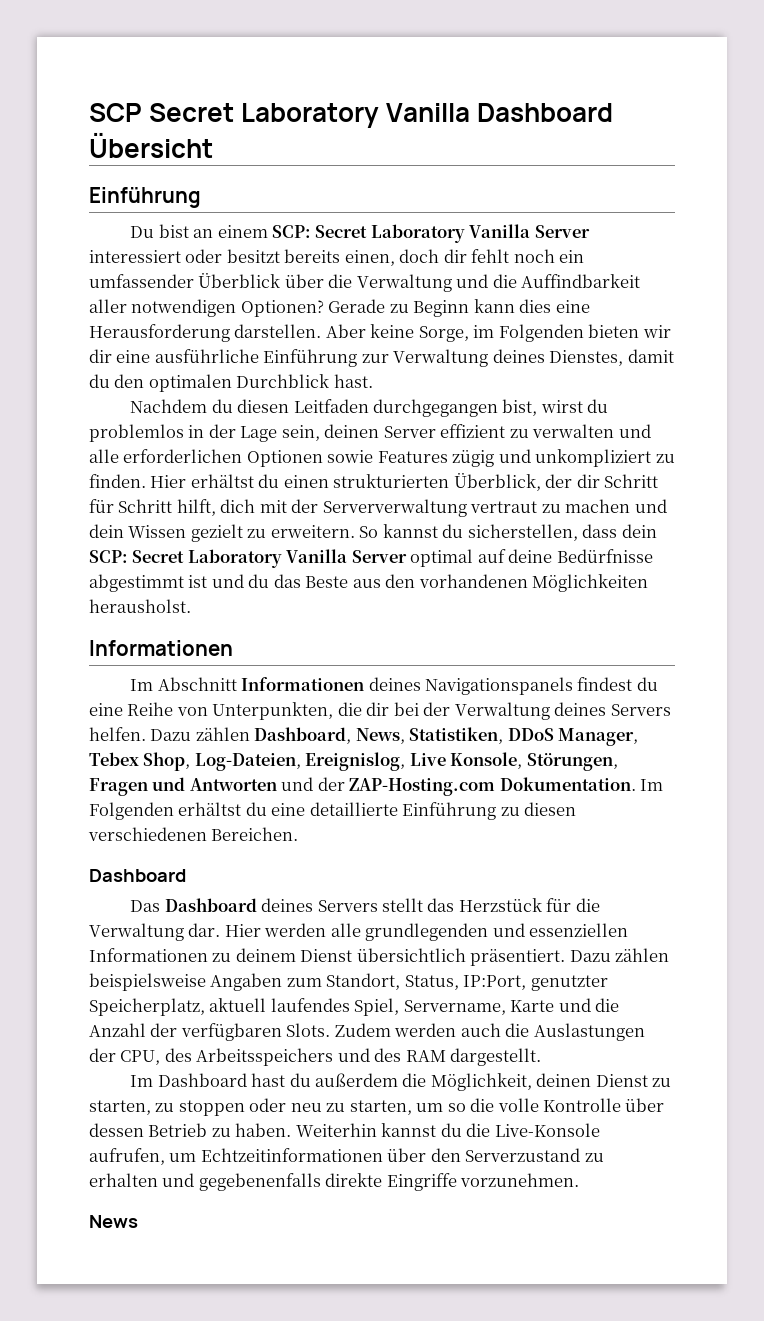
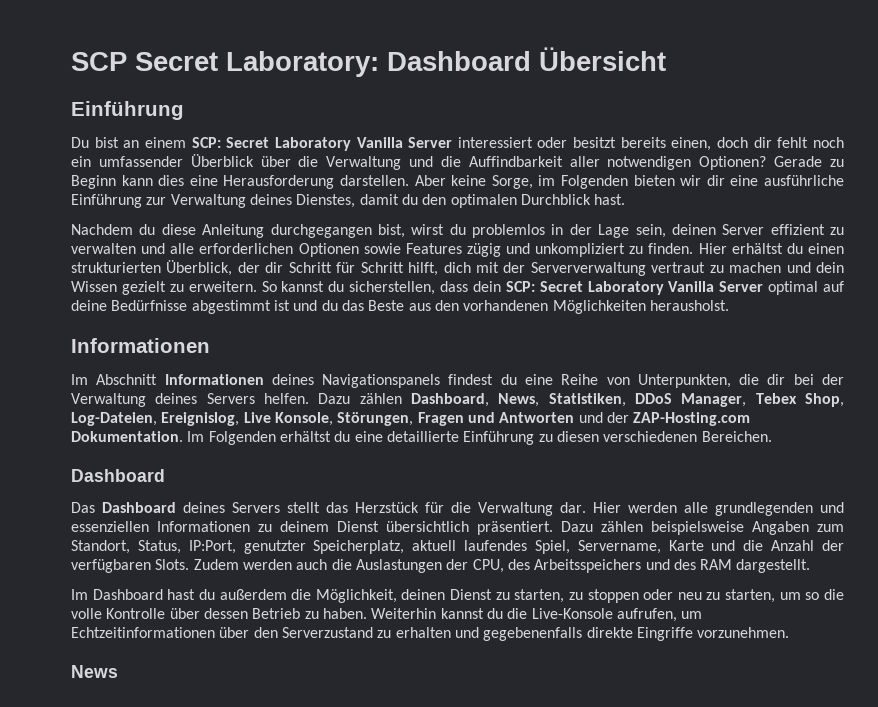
[241,103,471,128] Laboratory Vanilla -> [226,51,379,77] Laboratory:
[237,399,369,413] diesen Leitfaden -> [161,224,265,238] diese Anleitung

